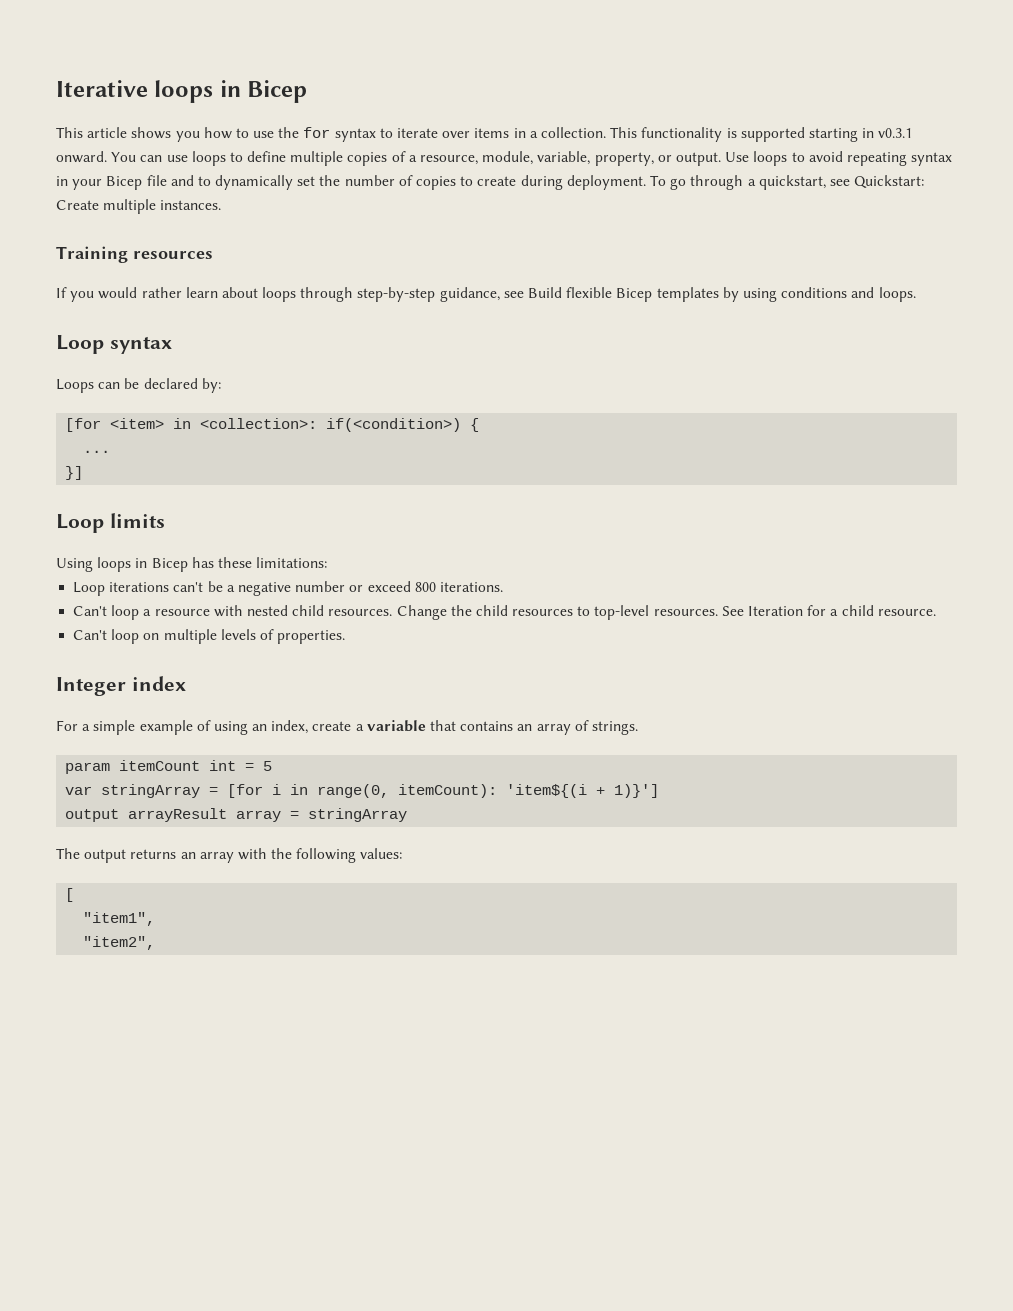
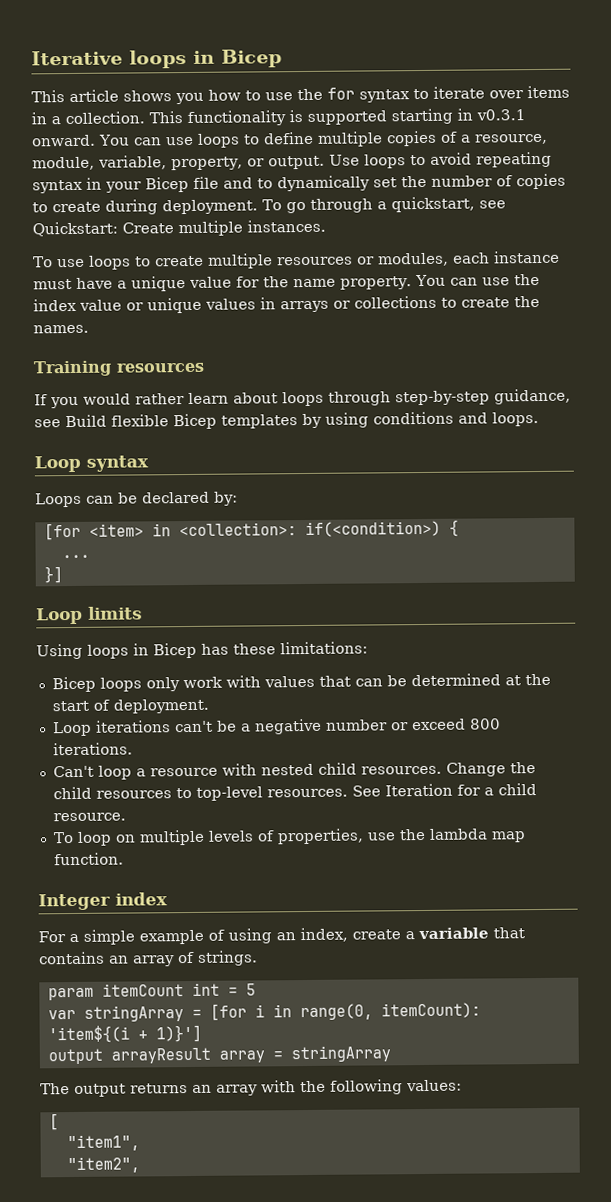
(222, 205) none -> [33,250,560,270] [33,273,540,292] [33,295,540,314] [33,324,89,334] // To use loops to create multiple resources or modules, each instance must have a unique value for the name property. You can use the index value or unique values in arrays or collections to create the names.
(328, 562) none -> [51,673,551,693] [51,698,209,714] // Bicep loops only work with values that can be determined at the start of deployment.
[73,630,108,640] Can't -> [52,831,74,844] To
[277,630,346,644] properties. -> [276,828,526,845] [53,852,124,866] properties, use the lambda map function.

